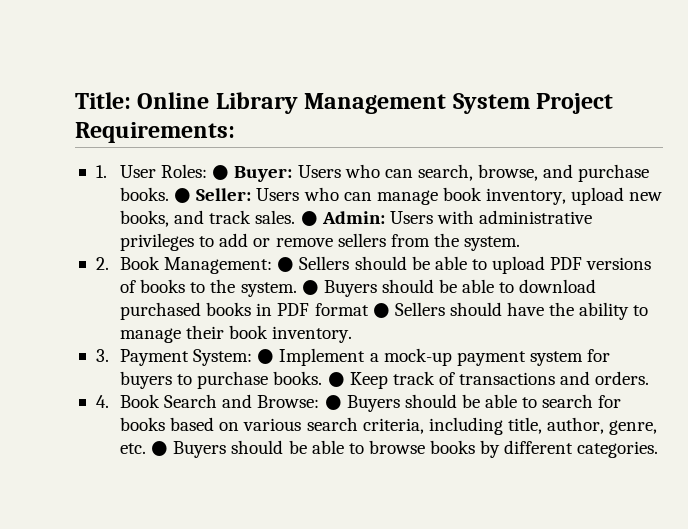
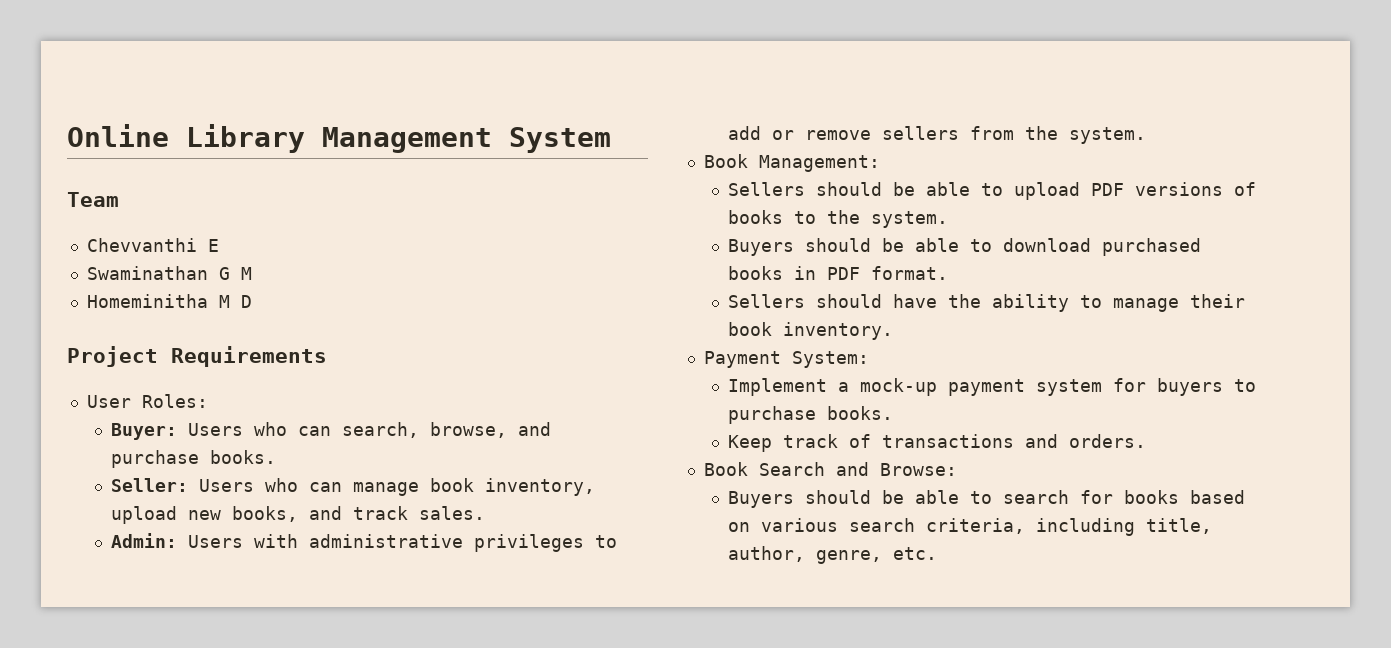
[75,92,131,109] Title: -> (67, 135) none
[536,93,614,114] [75,122,235,143] [95,165,107,178] Project Requirements: // 1. -> [67,192,119,207] [86,238,219,252] [86,266,252,280] [86,294,252,308] [67,346,327,367] // Team // Chevvanthi E // Swaminathan G M // Homeminitha M D // Project Requirements //
[212,165,230,180] ● -> (208, 401) //
[174,188,192,203] ● -> (277, 457) //
[300,211,318,226] ● -> (486, 513) //
[95,257,109,270] 2. -> (1147, 135) none
[277,257,295,272] ● -> (880, 163) //
[301,280,319,295] ● -> (949, 219) //
[314,303,390,318] format ● -> [871,266,949,280] format. //
[95,349,109,362] 3. -> (894, 331) none
[257,349,275,364] ● -> (869, 359) //
[327,372,345,387] ● -> (894, 413) //
[95,395,109,408] 4. -> (1147, 441) none
[324,395,342,410] ● -> (957, 469) //
[151,440,659,458] ● Buyers should be able to browse books by different categories. -> (938, 553) none

